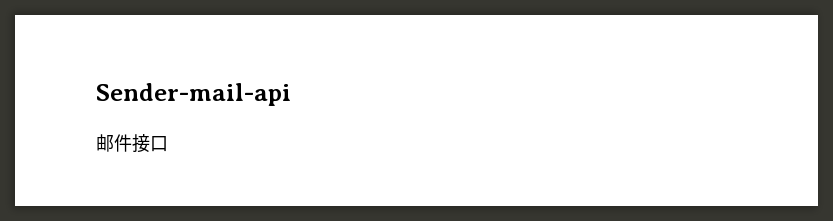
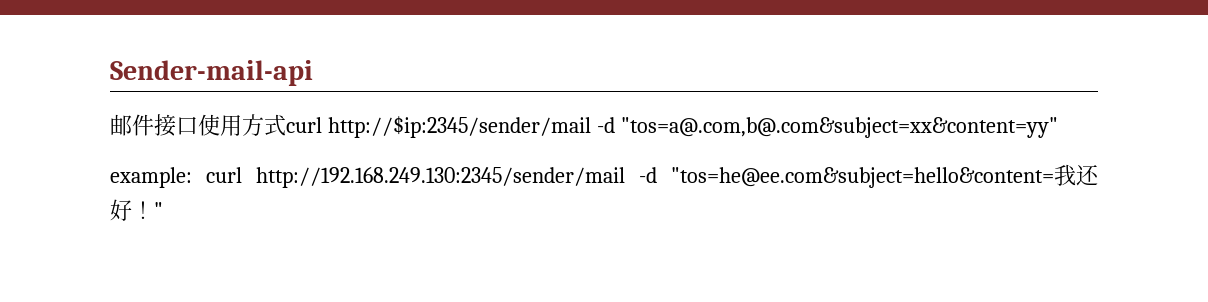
(168, 144) none -> [198,114,1058,138] [110,164,1099,188] [110,199,163,221] 使用方式curl http://$ip:2345/sender/mail -d "tos=a@.com,b@.com&subject=xx&content=yy" // example: curl http://192.168.249.130:2345/sender/mail -d "tos=he@ee.com&subject=hello&content=我还好！"

